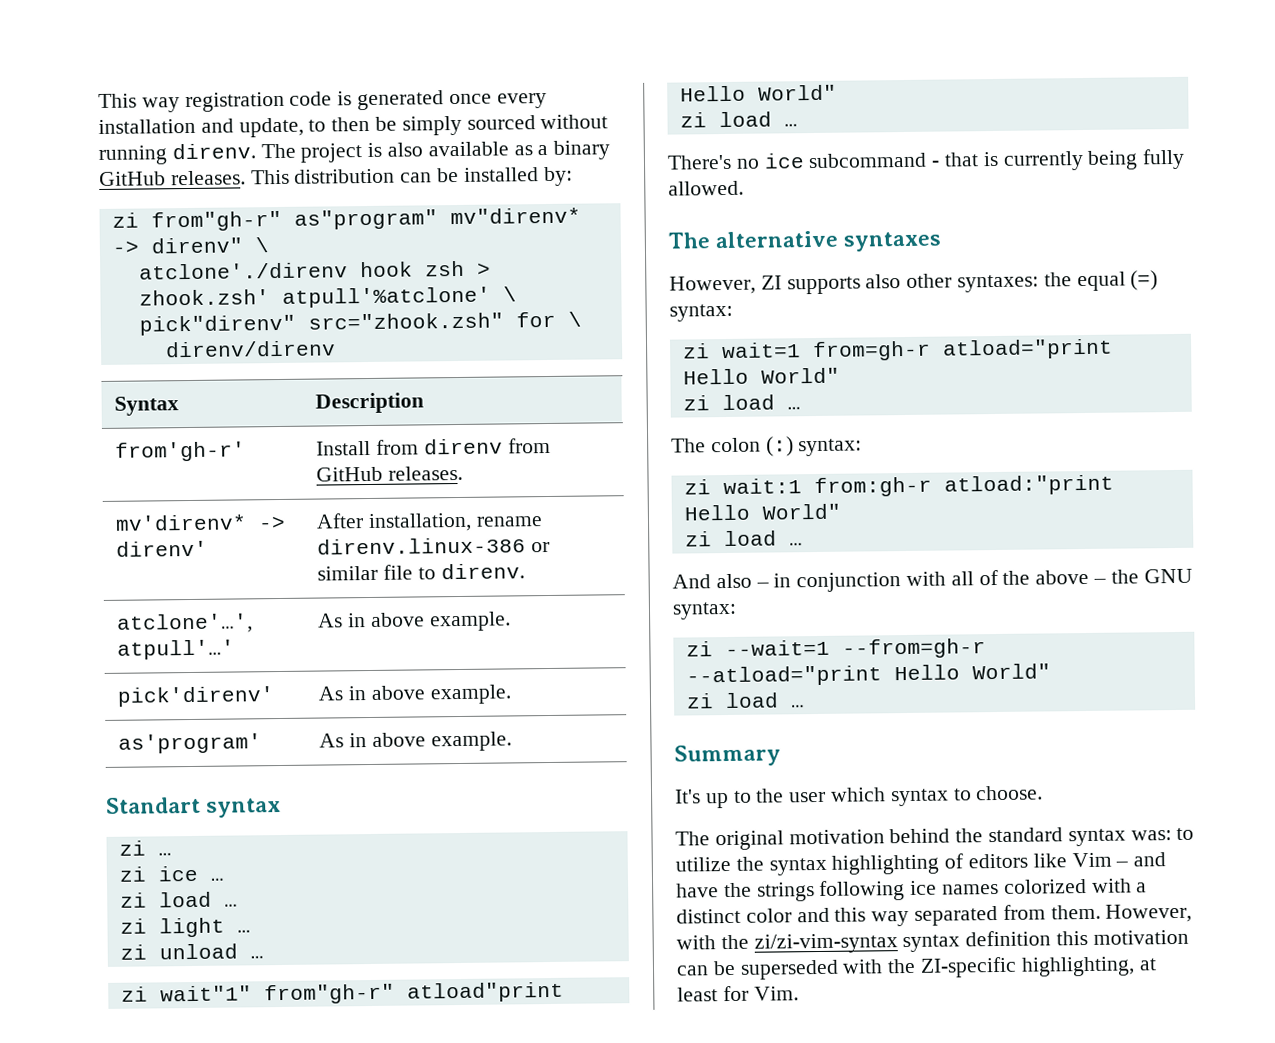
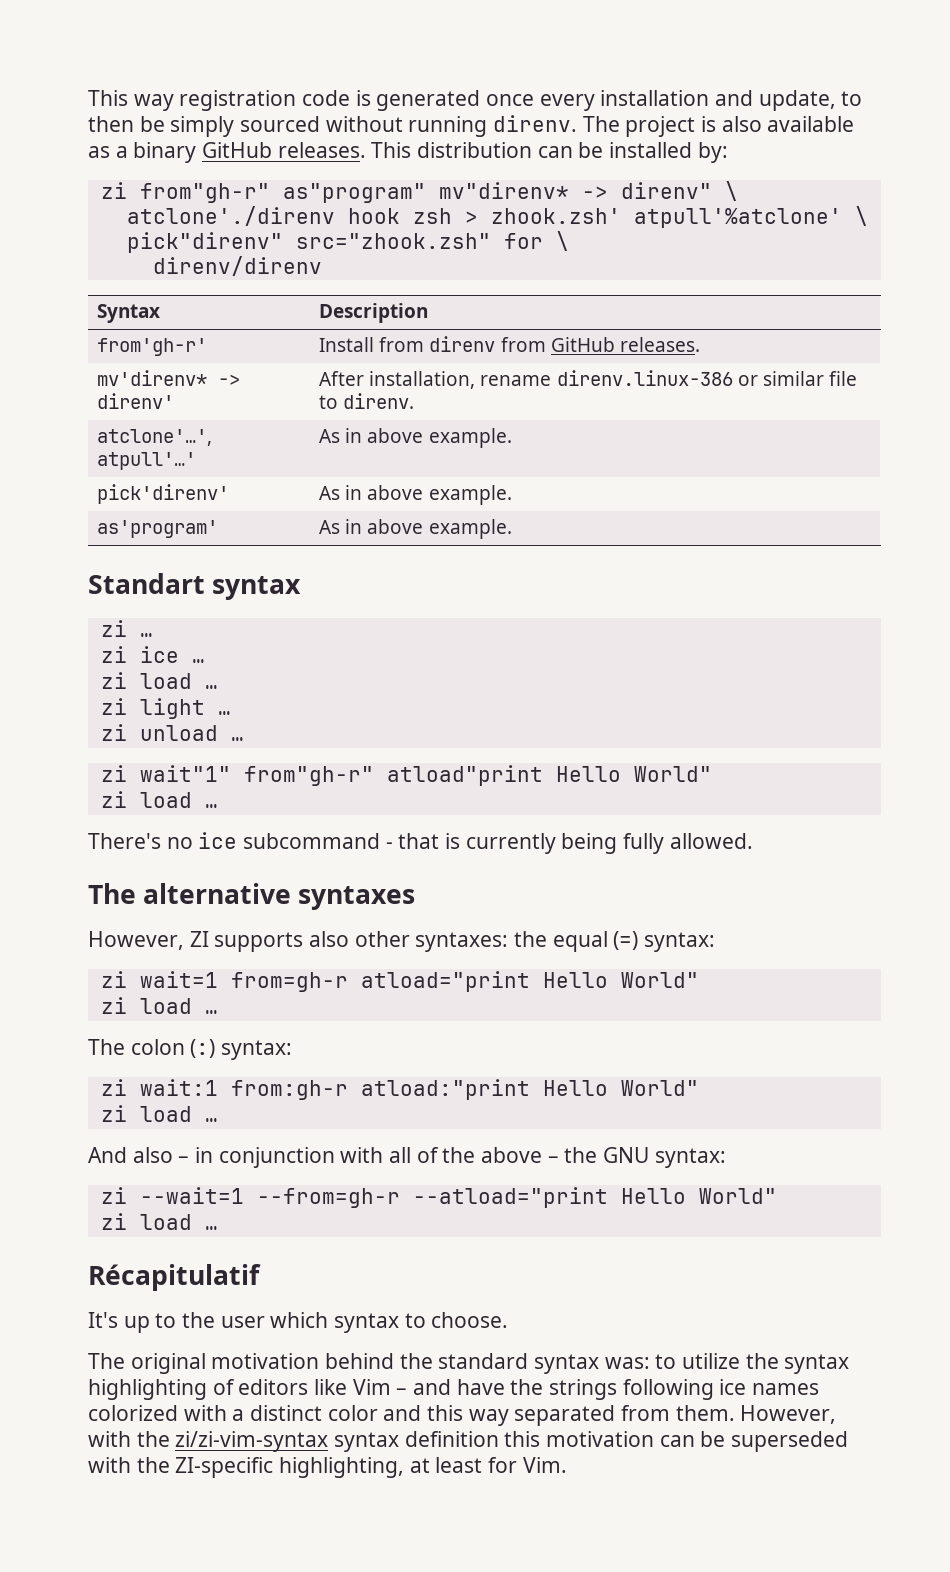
[674,744,781,767] Summary -> [88,1264,261,1291] Récapitulatif

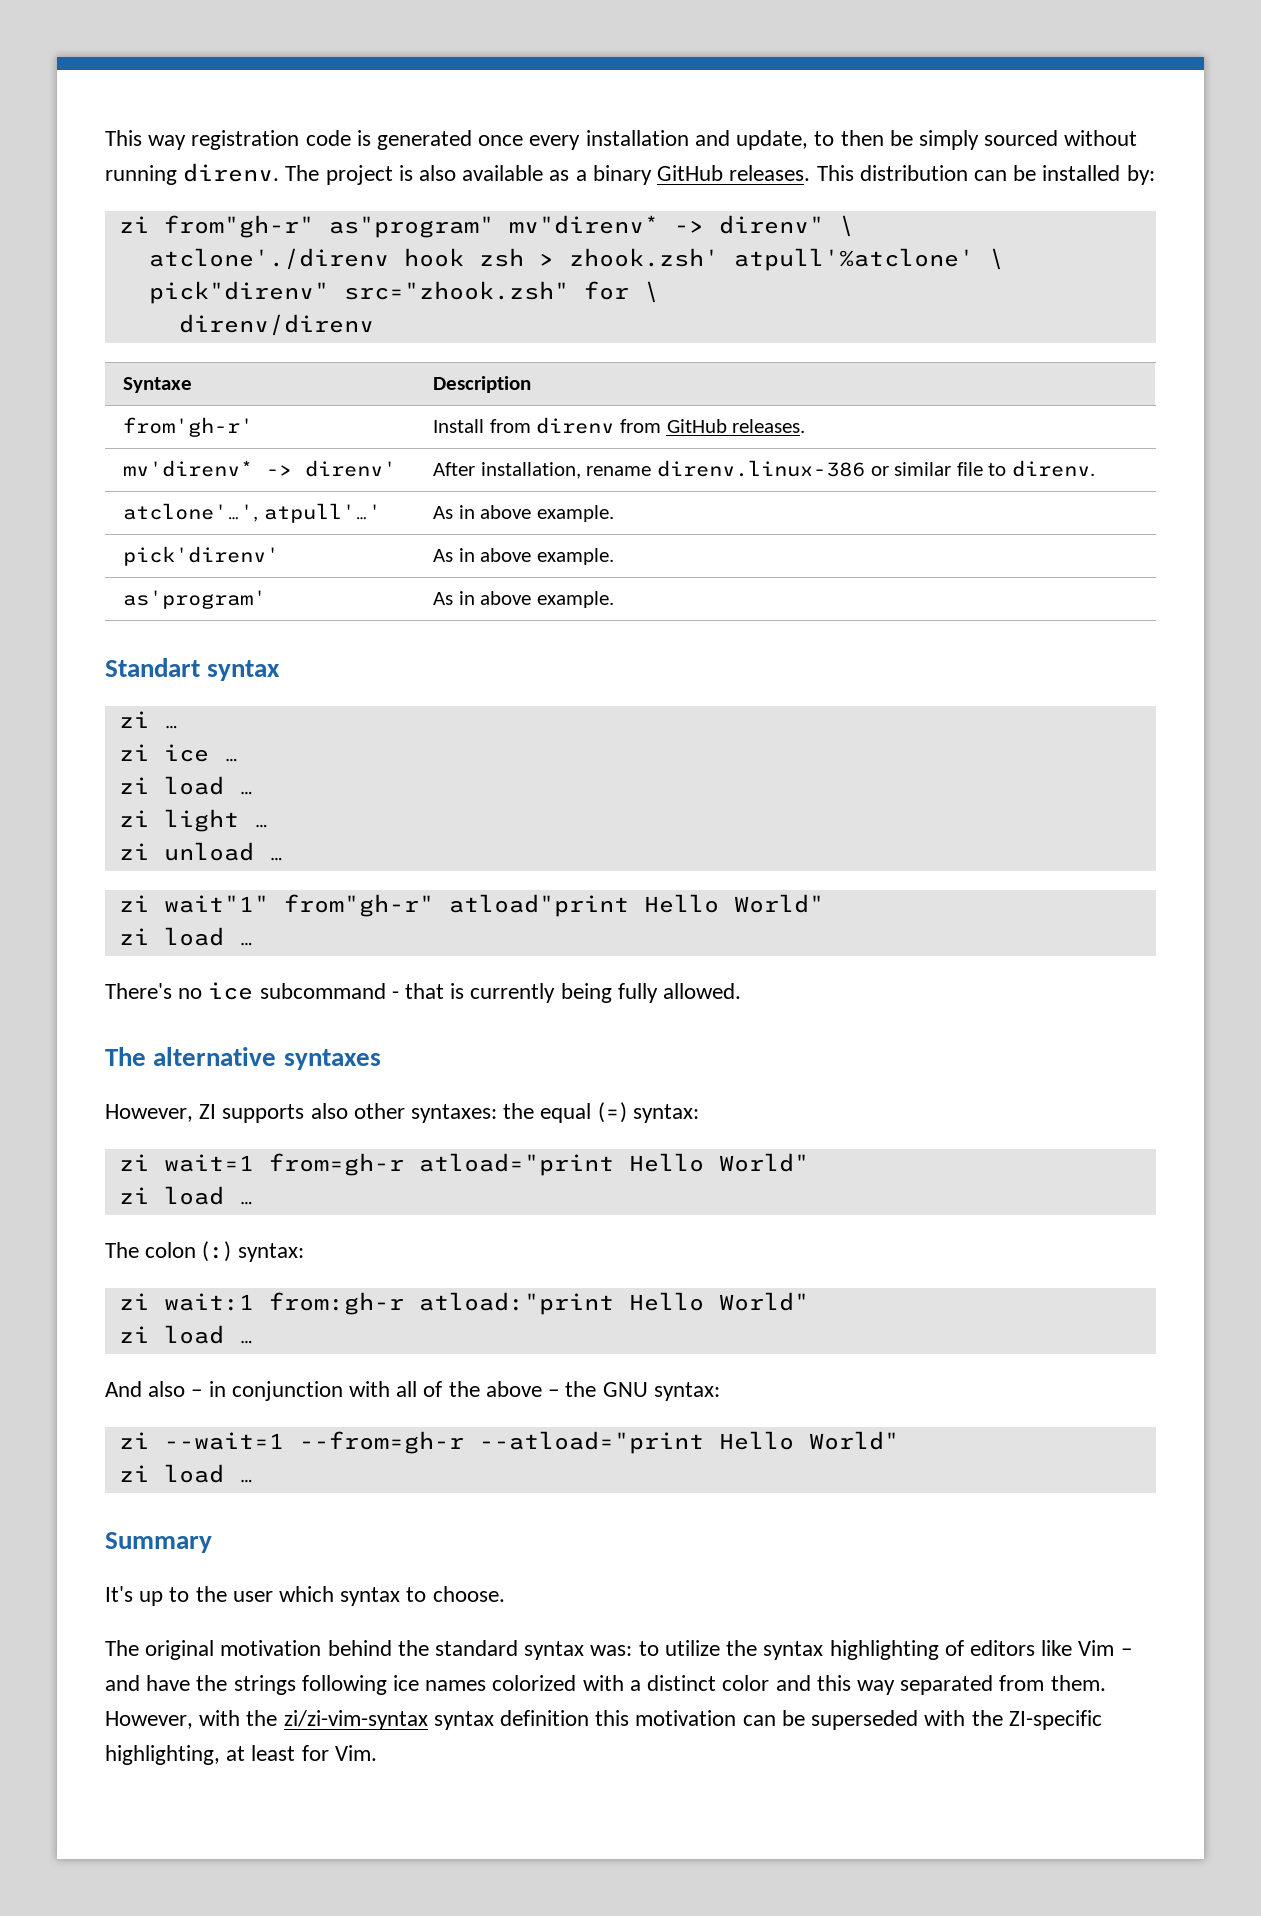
[97,304,161,323] Syntax -> [123,377,193,393] Syntaxe
[88,1264,261,1291] Récapitulatif -> [105,1532,212,1553] Summary

